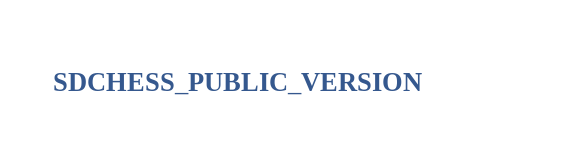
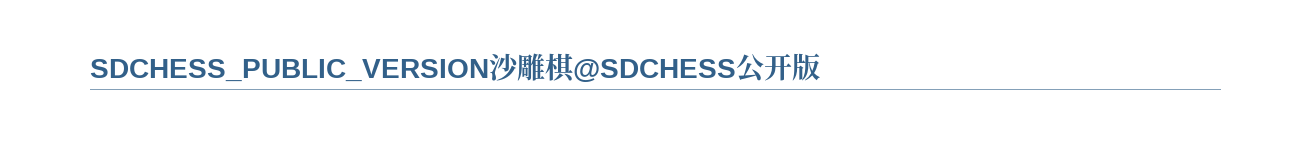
(422, 84) none -> [489,53,820,83] 沙雕棋@SDCHESS公开版

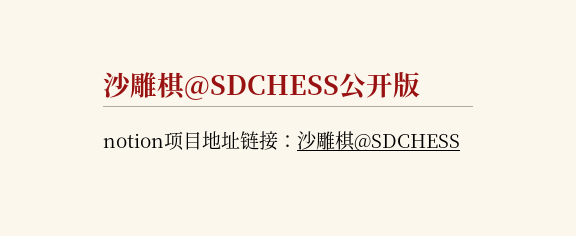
[90,59,489,82] SDCHESS_PUBLIC_VERSION -> (103, 85) none
(820, 67) none -> [103,131,460,151] // notion项目地址链接：沙雕棋@SDCHESS

